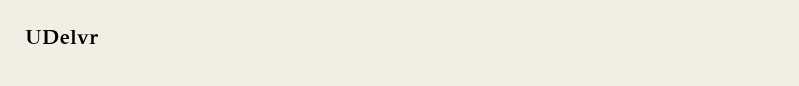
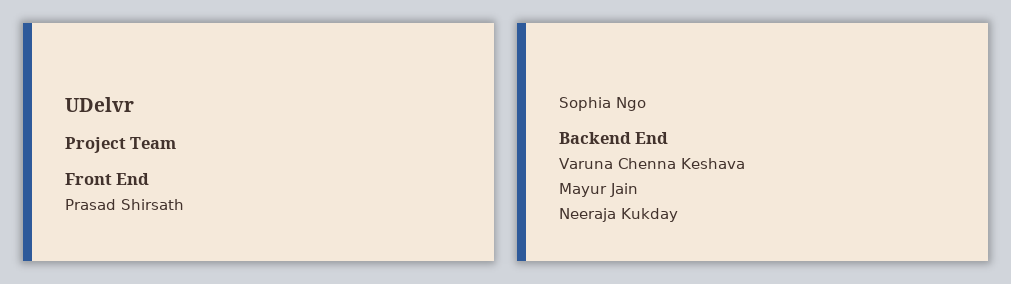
(99, 37) none -> [65,137,177,153] [65,173,150,185] [65,199,184,210] [559,97,646,111] [559,132,669,144] [559,158,745,169] [559,183,638,197] [559,208,678,222] // Project Team // Front End // Prasad Shirsath // Sophia Ngo // Backend End // Varuna Chenna Keshava // Mayur Jain // Neeraja Kukday

